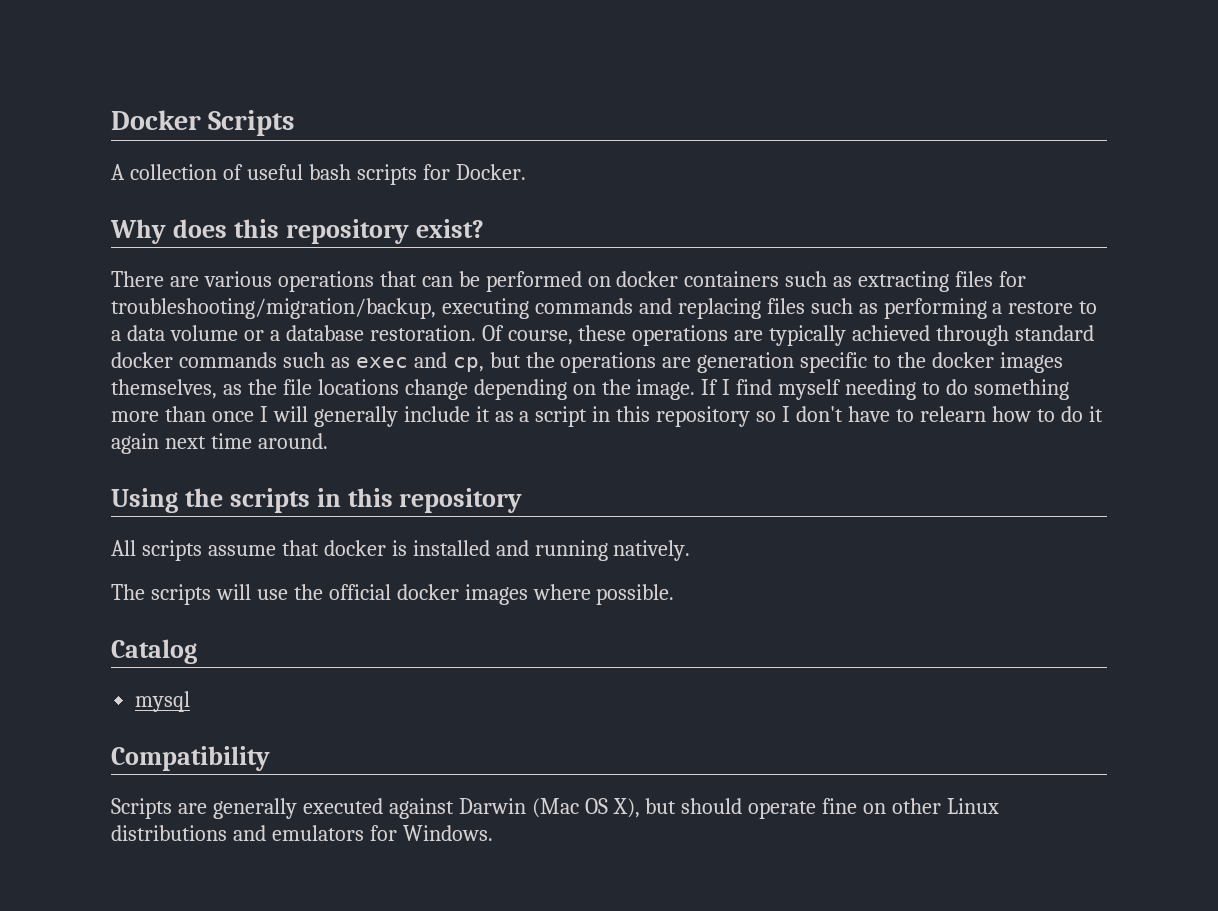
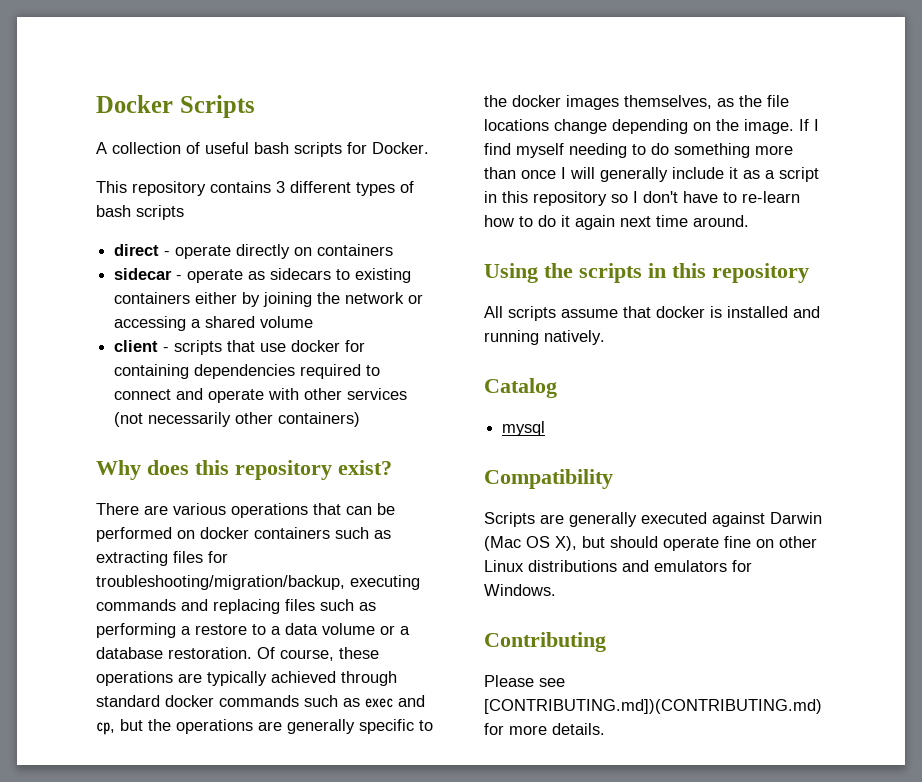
(526, 172) none -> [96,181,414,196] [96,205,184,220] [114,244,394,259] [114,268,412,283] [114,292,424,307] [114,316,314,331] [114,340,366,355] [114,364,381,379] [114,388,408,403] [114,412,361,427] // This repository contains 3 different types of bash scripts // direct - operate directly on containers // sidecar - operate as sidecars to existing containers either by joining the network or accessing a shared volume // client - scripts that use docker for containing dependencies required to connect and operate with other services (not necessarily other containers)
[697,352,795,373] generation -> [287,719,355,734] generally
[919,406,986,422] relearn -> [742,191,800,203] re-learn
[111,584,675,605] // The scripts will use the official docker images where possible. -> (605, 337) none
(493, 833) none -> [484,632,606,652] [484,675,565,687] [484,699,822,714] [484,723,605,735] // Contributing // Please see [CONTRIBUTING.md])(CONTRIBUTING.md) for more details.

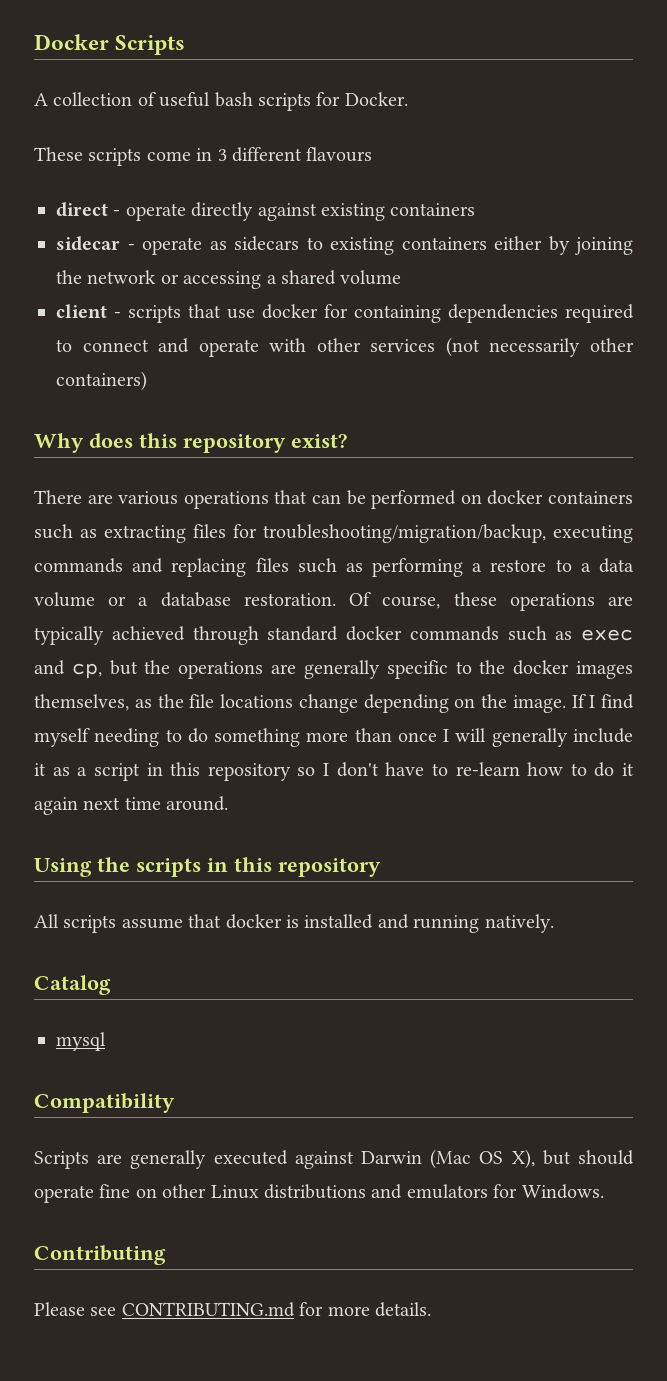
[96,181,414,196] [96,205,184,220] This repository contains 3 different types of bash scripts -> [34,147,373,166] These scripts come in 3 different flavours
[294,247,313,256] on -> [257,203,385,221] against existing
[484,699,822,714] [CONTRIBUTING.md])(CONTRIBUTING.md) -> [121,1302,295,1317] CONTRIBUTING.md

